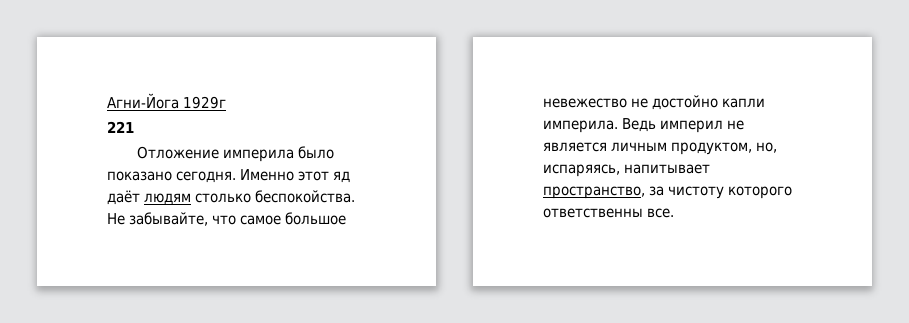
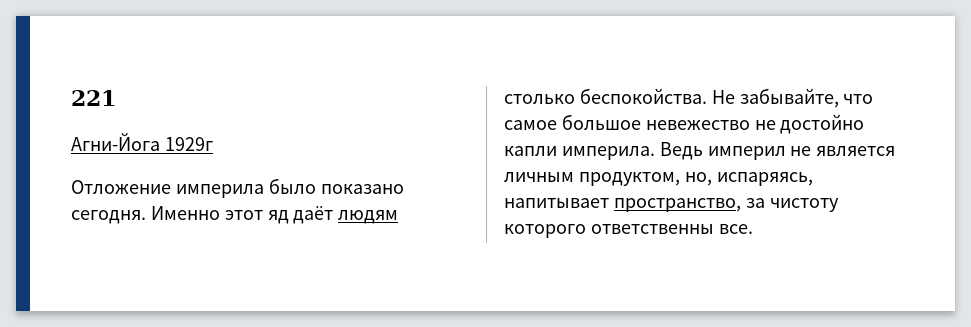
(107, 101) none -> [71,90,116,106] 221 //
[107,121,134,133] // 221 -> (213, 144) none

